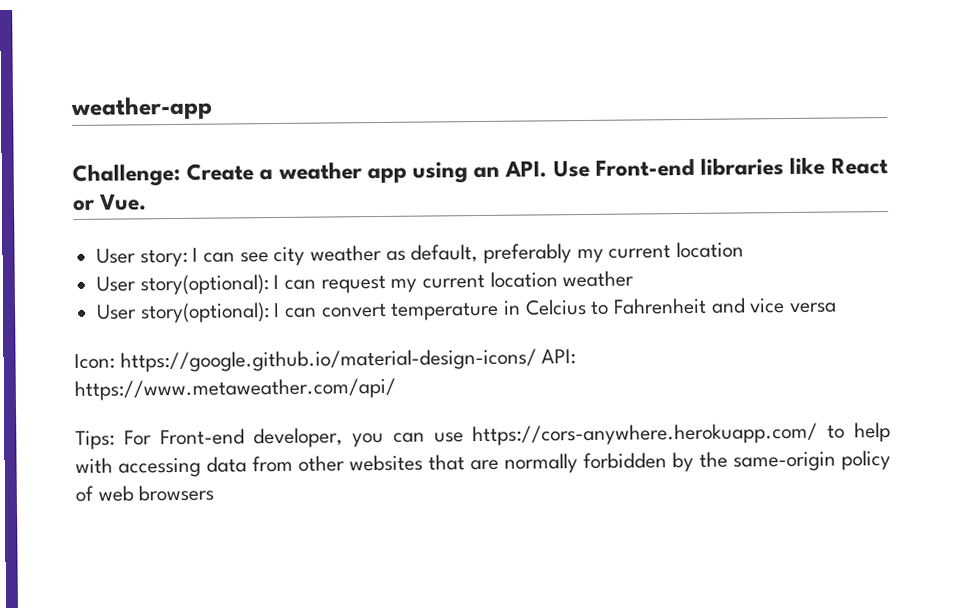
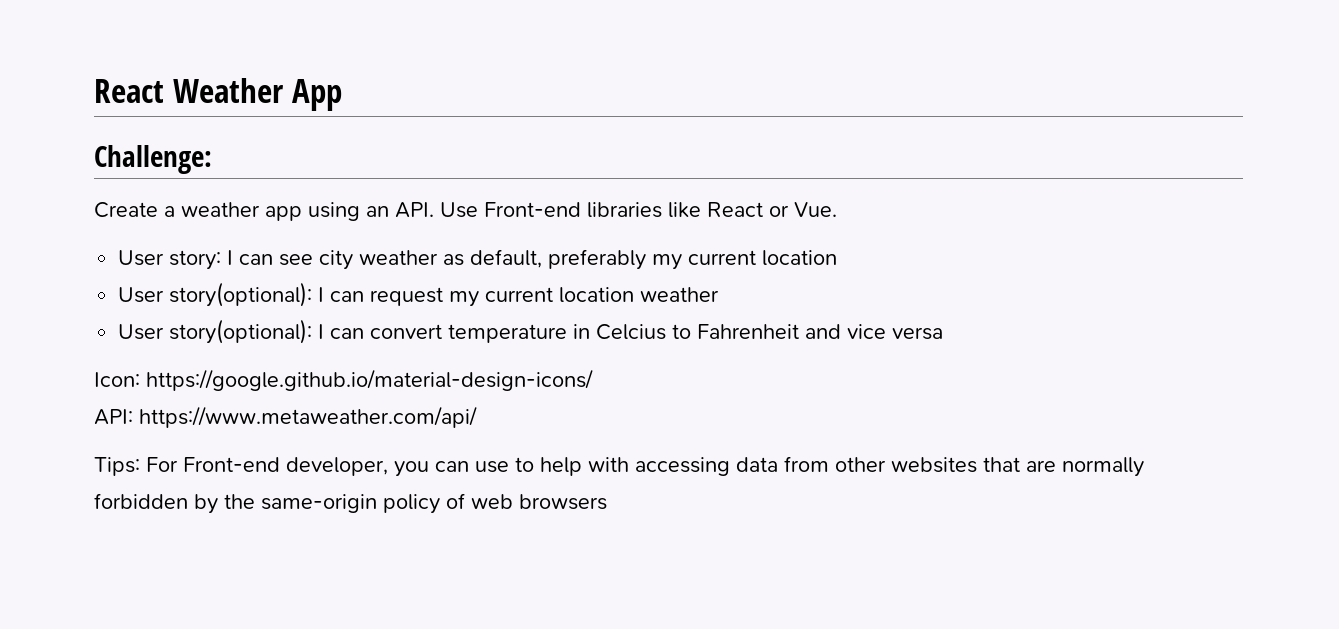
[70,96,213,122] weather-app -> [94,78,342,111] React Weather App
(181, 175) none -> (212, 159) //
(537, 360) none -> (593, 380) //
[472,422,819,447] https://cors-anywhere.herokuapp.com/ -> (509, 467) none

